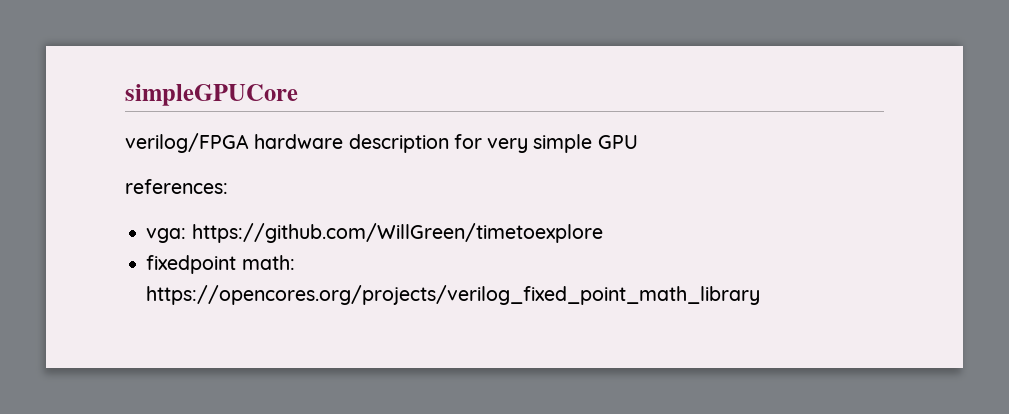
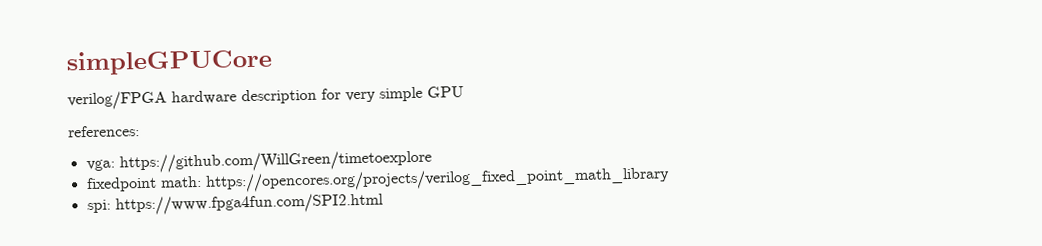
(761, 295) none -> [86,192,384,216] // spi: https://www.fpga4fun.com/SPI2.html

